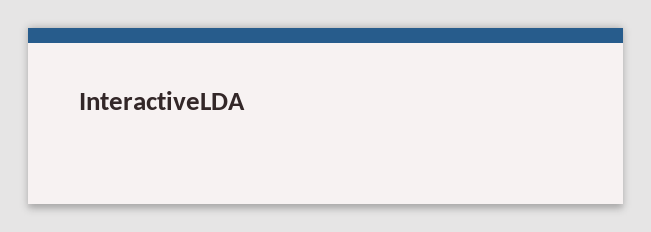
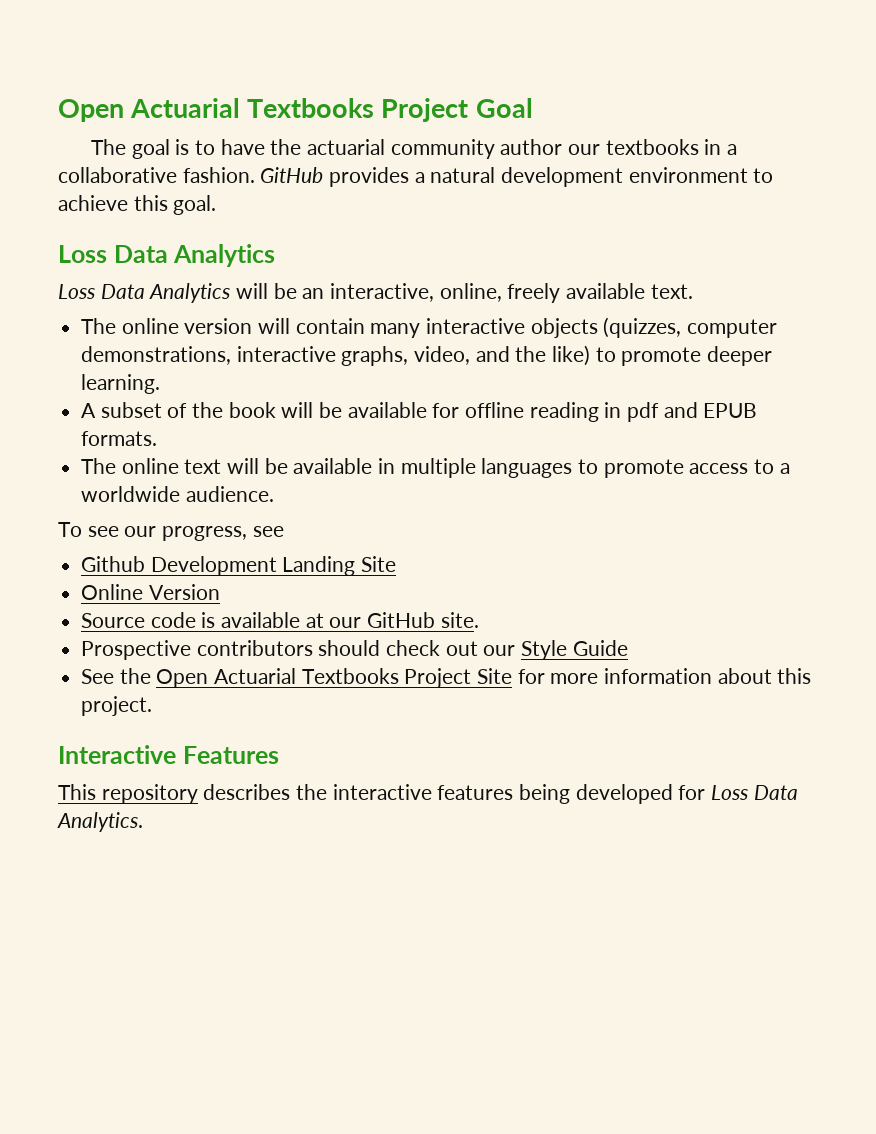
[79,91,245,110] InteractiveLDA -> [58,98,533,122] [90,139,737,159] [58,167,774,187] [58,195,217,215] [58,244,276,267] [58,283,693,303] [81,317,778,338] [81,345,773,366] [81,374,161,394] [81,402,758,422] [81,431,158,446] [81,458,790,478] [81,486,274,502] [58,522,284,541] [81,556,397,576] [81,584,220,600] [81,612,479,628] [81,640,628,660] [81,668,812,688] [81,696,153,716] [58,745,279,764] [58,784,798,804] [57,812,143,832] Open Actuarial Textbooks Project Goal // The goal is to have the actuarial community author our textbooks in a collaborative fashion. GitHub provides a natural development environment to achieve this goal. // Loss Data Analytics // Loss Data Analytics will be an interactive, online, freely available text. // The online version will contain many interactive objects (quizzes, computer demonstrations, interactive graphs, video, and the like) to promote deeper learning. // A subset of the book will be available for offline reading in pdf and EPUB formats. // The online text will be available in multiple languages to promote access to a worldwide audience. // To see our progress, see // Github Development Landing Site // Online Version // Source code is available at our GitHub site. // Prospective contributors should check out our Style Guide // See the Open Actuarial Textbooks Project Site for more information about this project. // Interactive Features // This repository describes the interactive features being developed for Loss Data Analytics.

